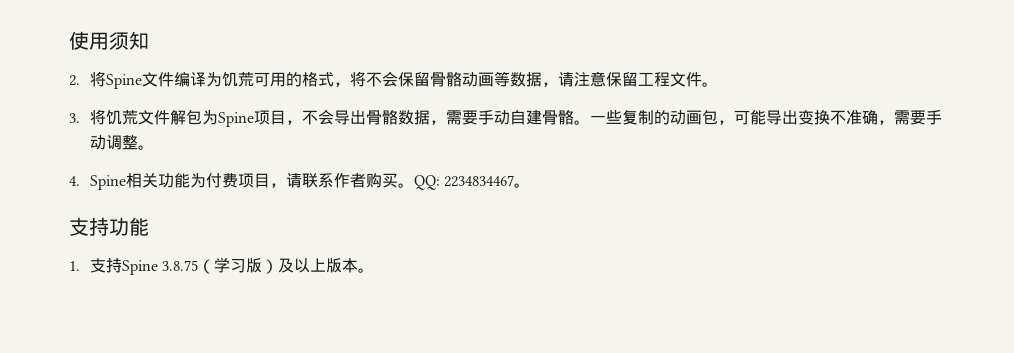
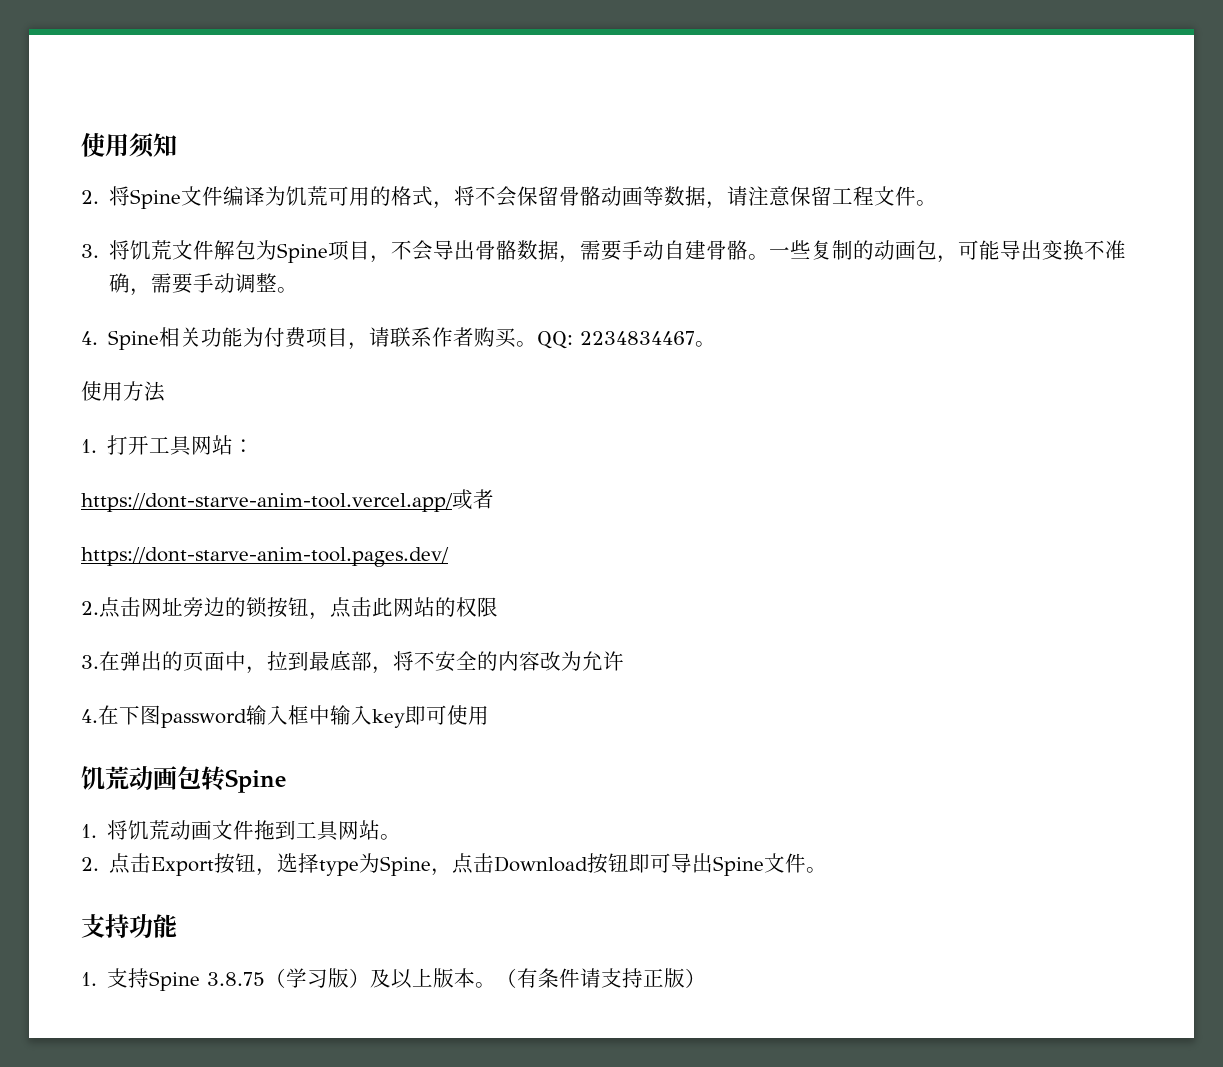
(531, 185) none -> [81,381,165,402] [81,435,255,456] [81,489,494,512] [81,547,449,567] [81,597,498,620] [81,651,624,674] [81,705,489,728] [81,766,286,793] [81,820,402,841] [81,853,828,876] // 使用方法 // 1.打开工具网站： // https://dont-starve-anim-tool.vercel.app/或者 // https://dont-starve-anim-tool.pages.dev/ // 2.点击网址旁边的锁按钮，点击此网站的权限 // 3.在弹出的页面中，拉到最底部，将不安全的内容改为允许 // 4.在下图password输入框中输入key即可使用 // 饥荒动画包转Spine // 1.将饥荒动画文件拖到工具网站。 // 2.点击Export按钮，选择type为Spine，点击Download按钮即可导出Spine文件。
(375, 270) none -> [496,968,707,988] （有条件请支持正版）

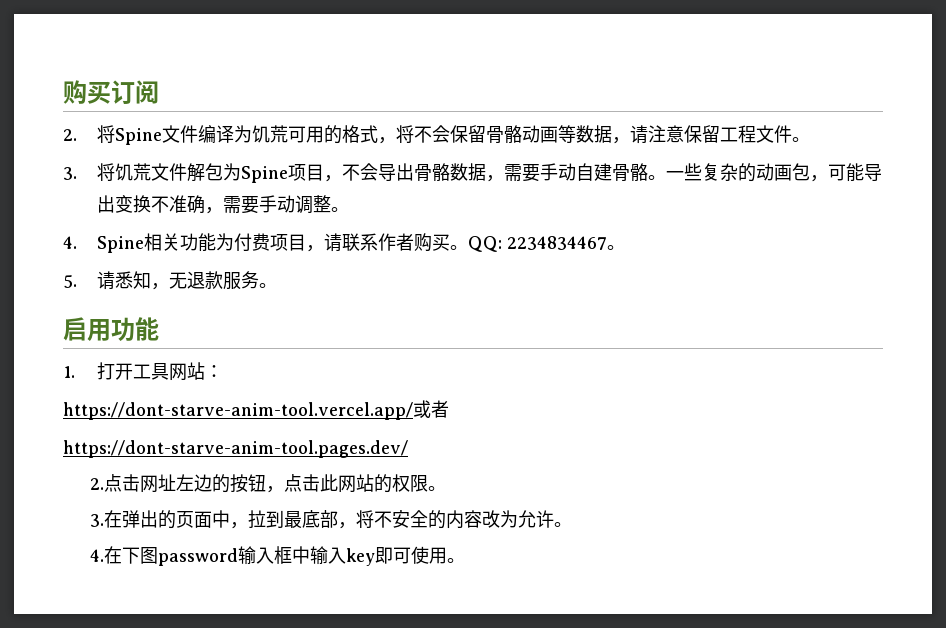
[81,132,177,158] 使用须知 -> [63,80,159,104] 购买订阅
[832,240,854,260] 制 -> [720,163,739,181] 杂
[81,381,165,402] 使用方法 -> [63,271,278,290] [63,317,159,341] 5.请悉知，无退款服务。 // 启用功能
[183,597,267,618] 旁边的锁 -> [176,474,231,493] 左边的
(498, 607) none -> [428,486,447,491] 。
(624, 661) none -> [554,522,573,527] 。
[81,766,286,793] [81,820,402,841] [81,853,828,876] [81,914,177,938] [81,968,707,991] // 饥荒动画包转Spine // 1.将饥荒动画文件拖到工具网站。 // 2.点击Export按钮，选择type为Spine，点击Download按钮即可导出Spine文件。 // 支持功能 // 1.支持Spine 3.8.75（学习版）及以上版本。（有条件请支持正版） -> [447,558,466,563] 。

